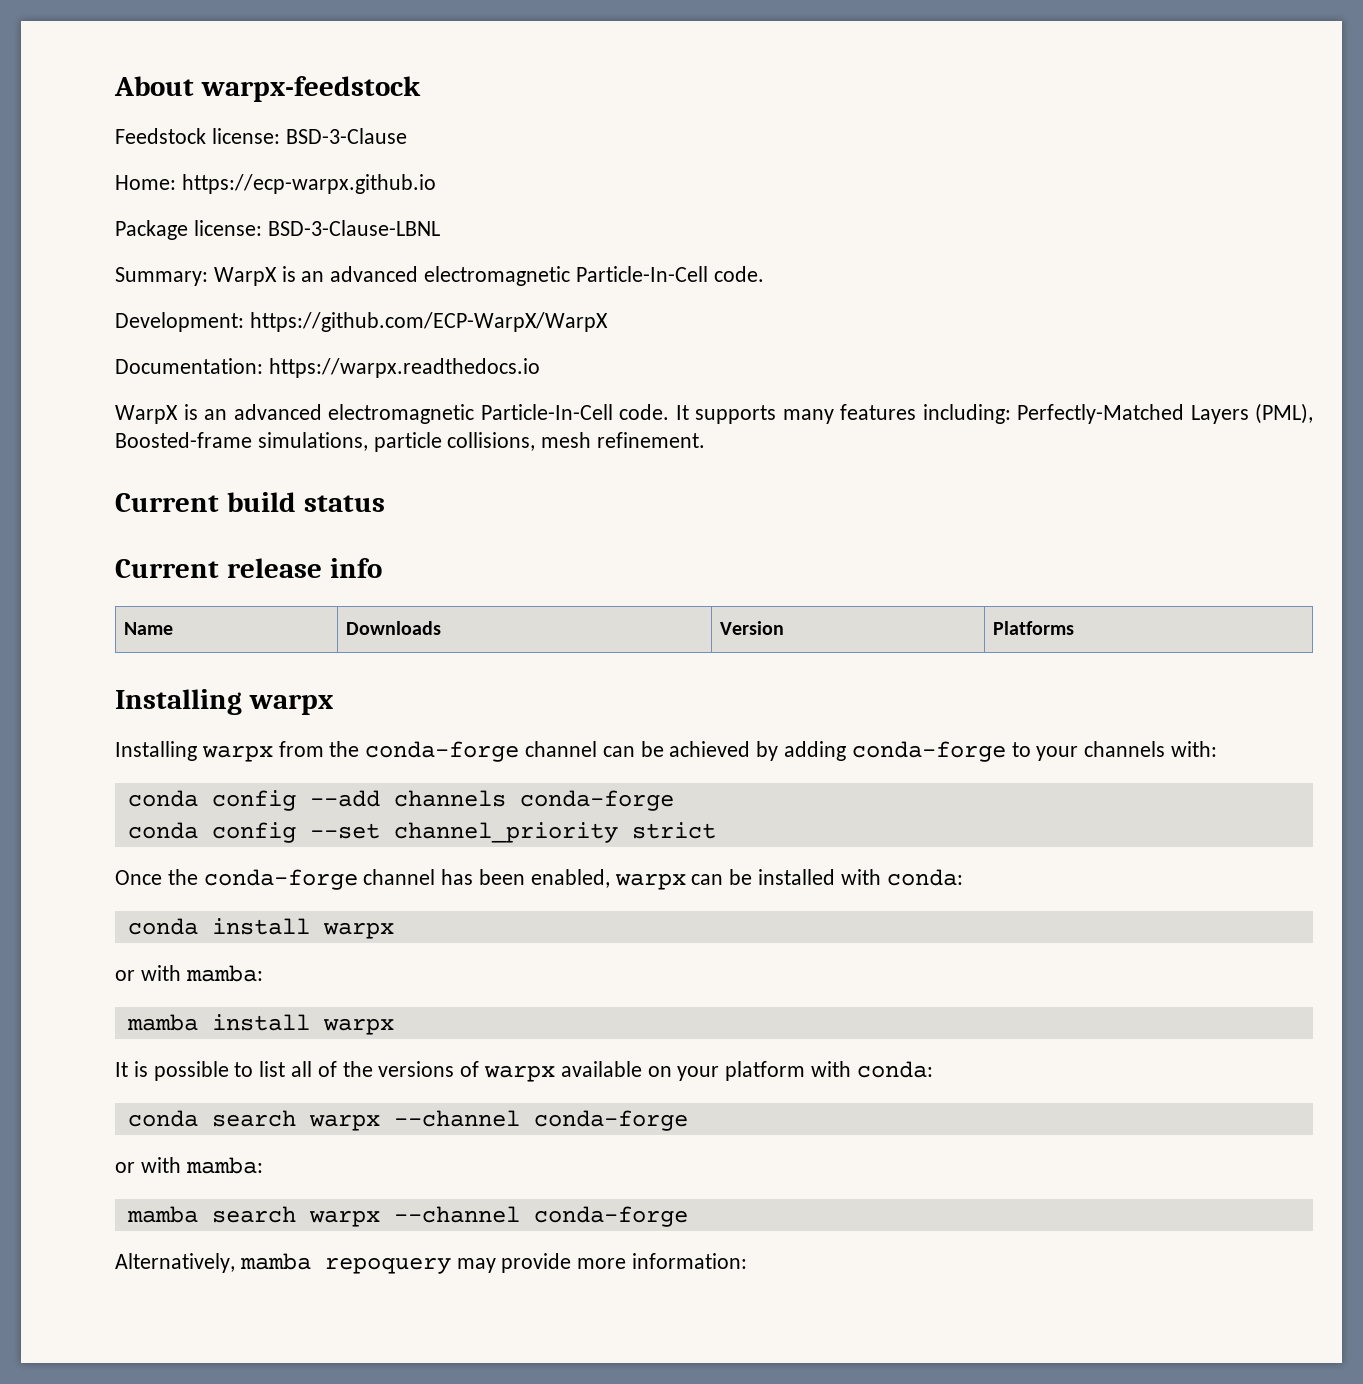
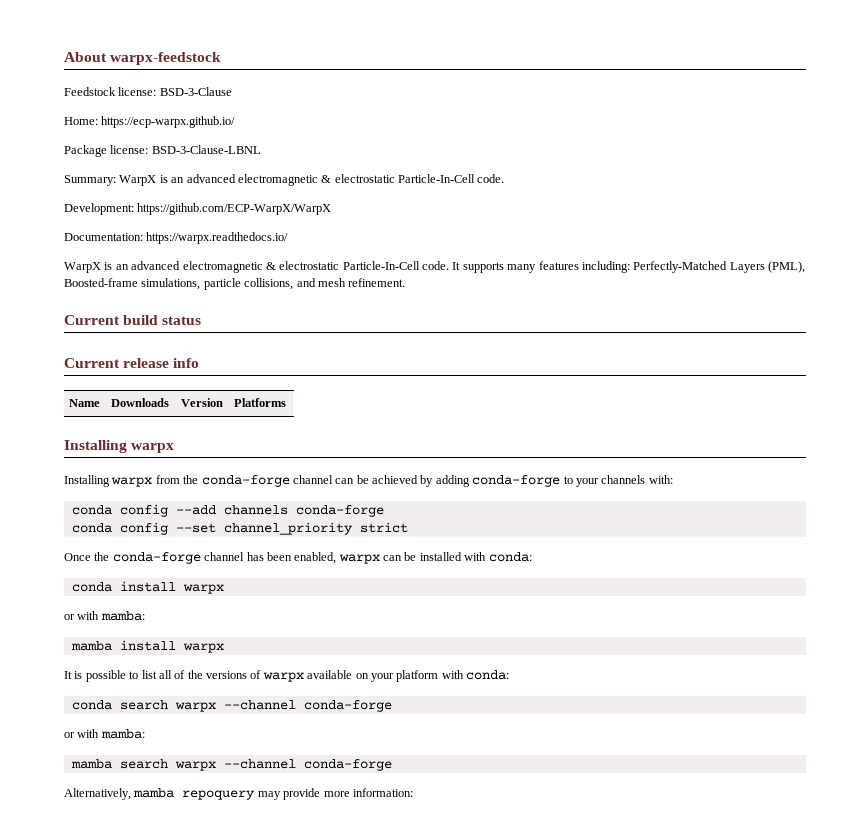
[181,174,436,194] https://ecp-warpx.github.io -> [101,116,236,128] https://ecp-warpx.github.io/
(571, 276) none -> [321,174,395,183] & electrostatic
[268,358,540,378] [115,404,474,424] https://warpx.readthedocs.io // WarpX is an advanced electromagnetic -> [146,232,289,244] [64,261,340,273] https://warpx.readthedocs.io/ // WarpX is an advanced electromagnetic & electrostatic
(536, 441) none -> [296,278,316,287] and

